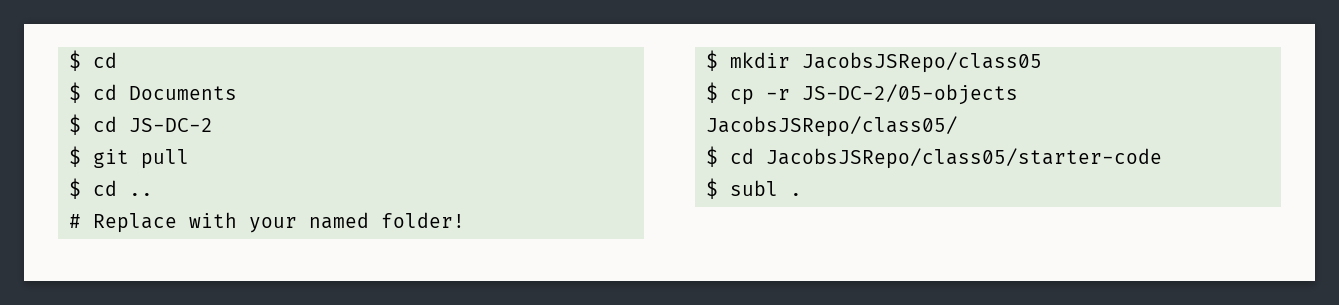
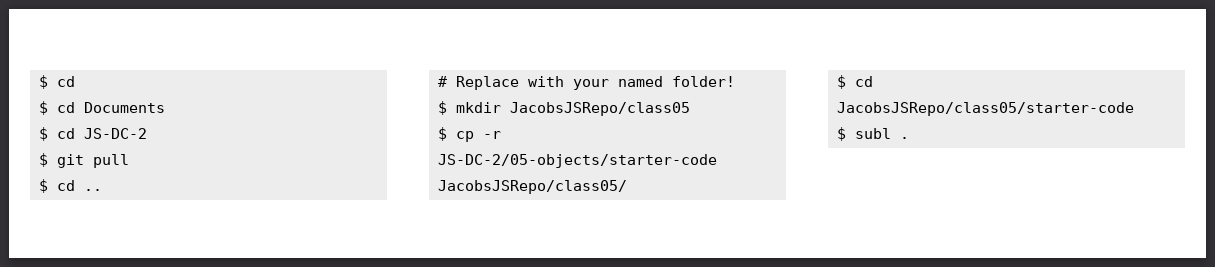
[801,84,1018,105] JS-DC-2/05-objects -> [438,154,717,168] JS-DC-2/05-objects/starter-code

